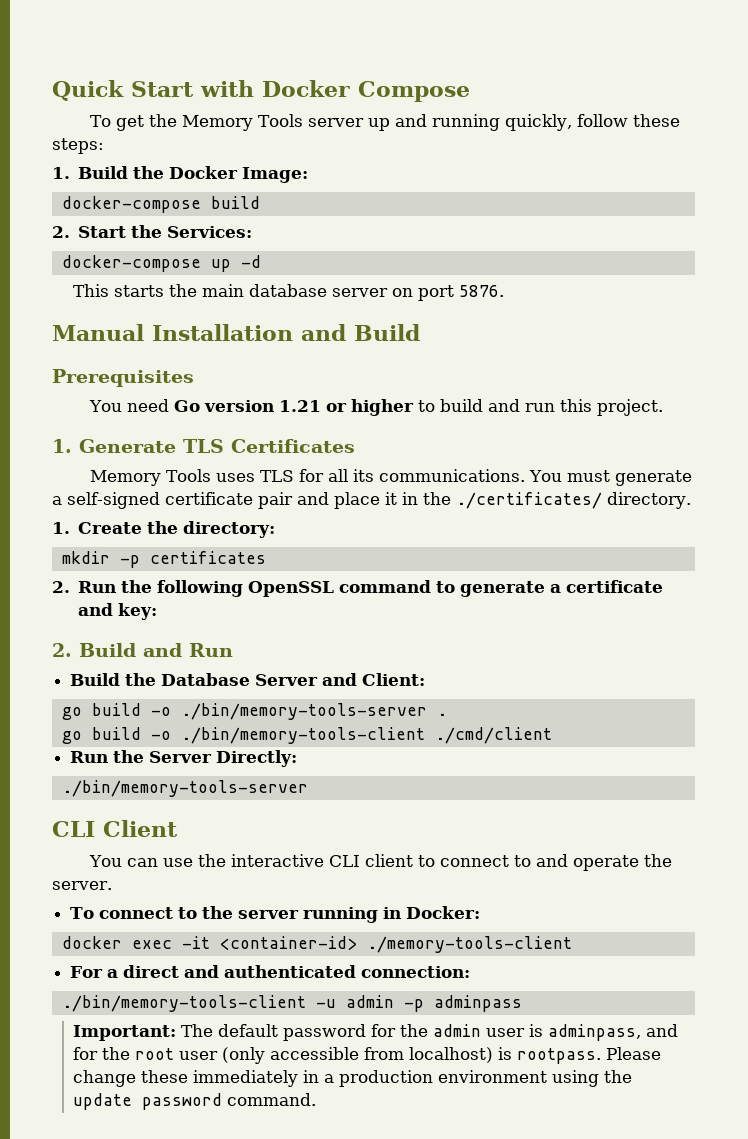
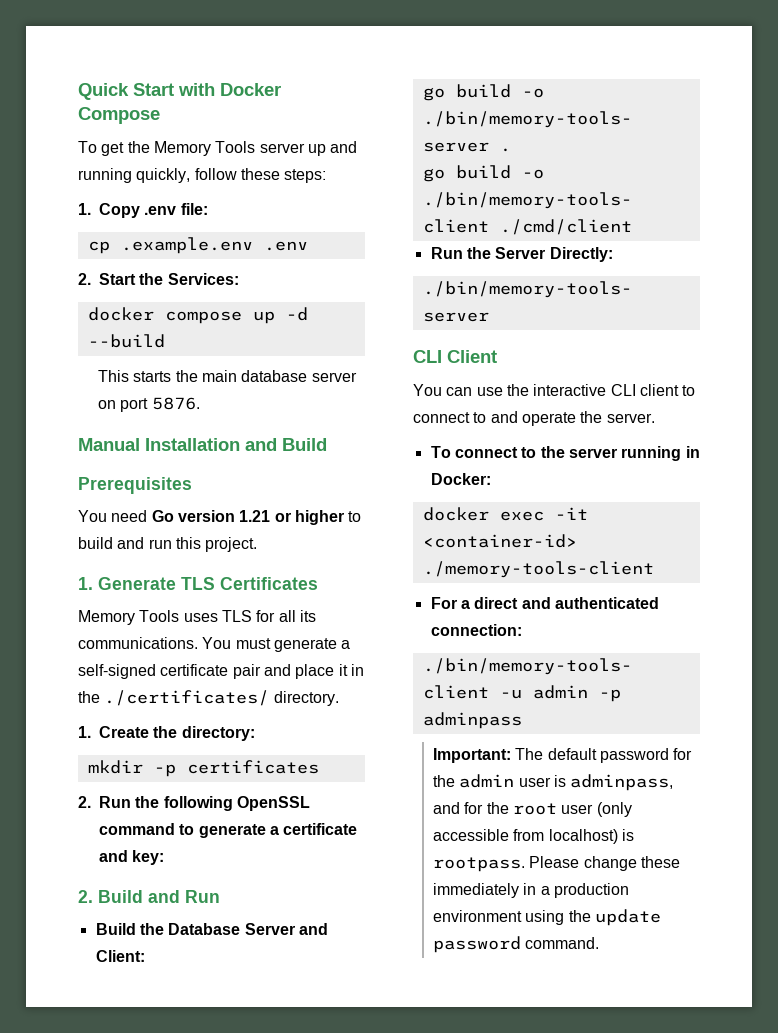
[78,166,309,183] [61,196,260,213] Build the Docker Image: // docker-compose build -> [99,203,208,218] [87,237,308,254] Copy .env file: // cp .example.env .env
[61,255,201,272] docker-compose -> [87,307,242,324] docker compose
(261, 261) none -> [87,334,165,348] --build

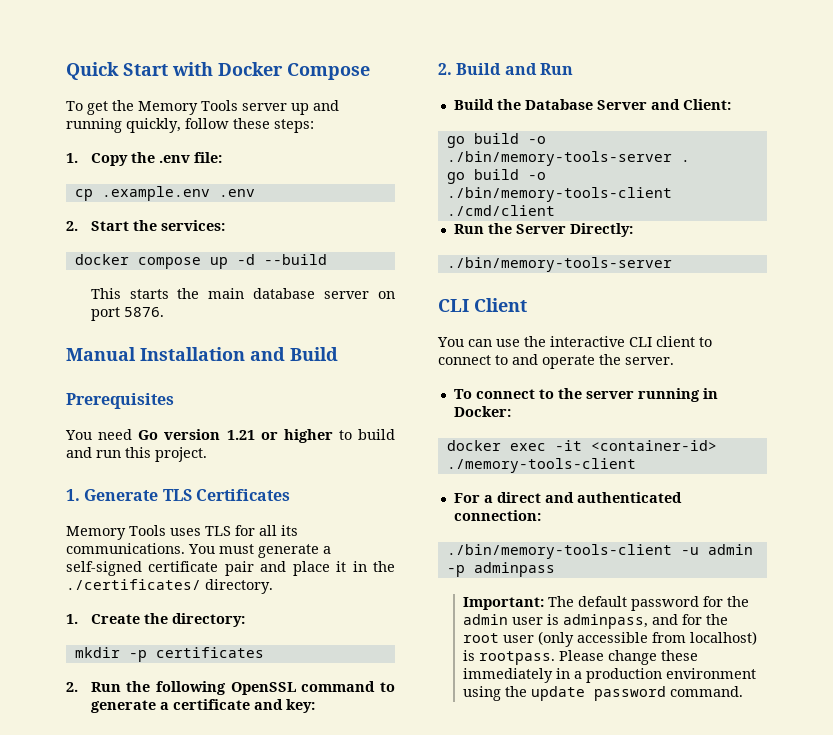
(140, 210) none -> [130,152,155,163] the
[167,273,239,285] Services: -> [160,220,225,231] services:

